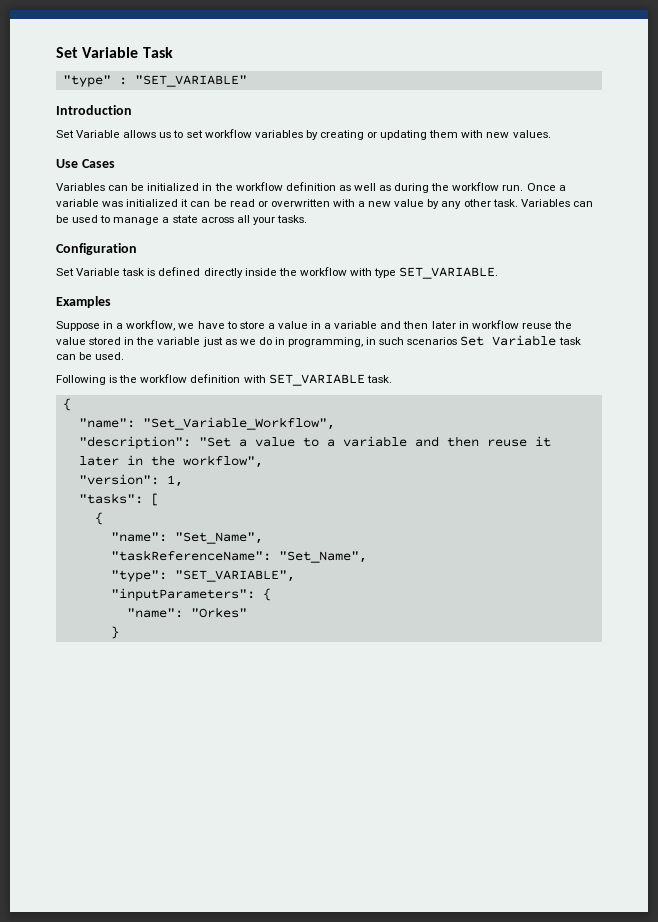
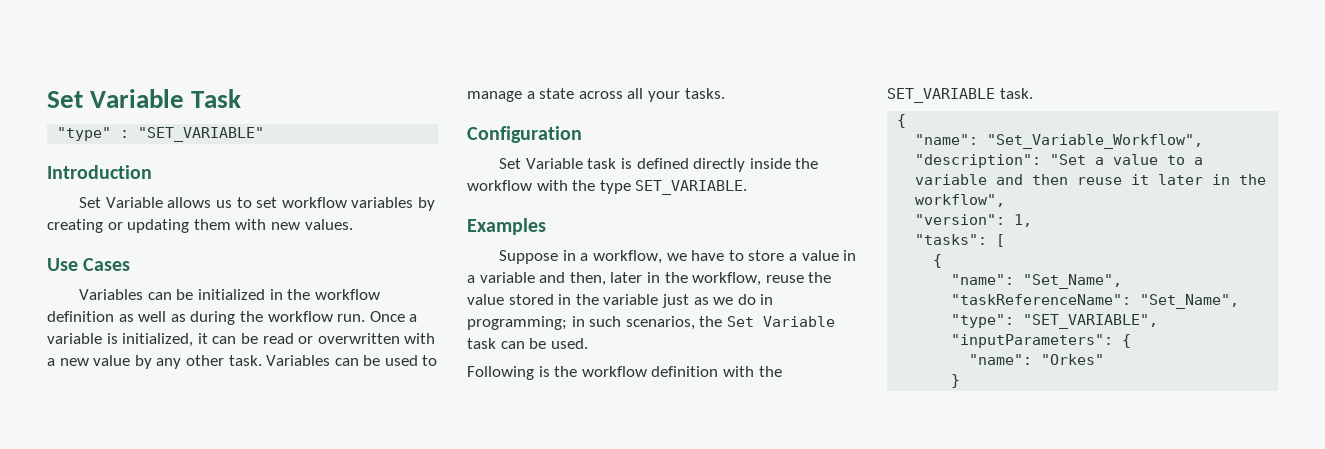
[102,199,179,207] was initialized -> [106,333,194,347] is initialized,
(372, 272) none -> [572,180,596,191] the
[403,320,519,329] then later in workflow -> [569,272,762,286] then, later in the workflow,
[288,337,364,347] programming, -> [467,316,567,330] programming;
[407,337,458,345] scenarios -> [625,316,723,330] scenarios, the
(266, 379) none -> [758,366,782,377] the

